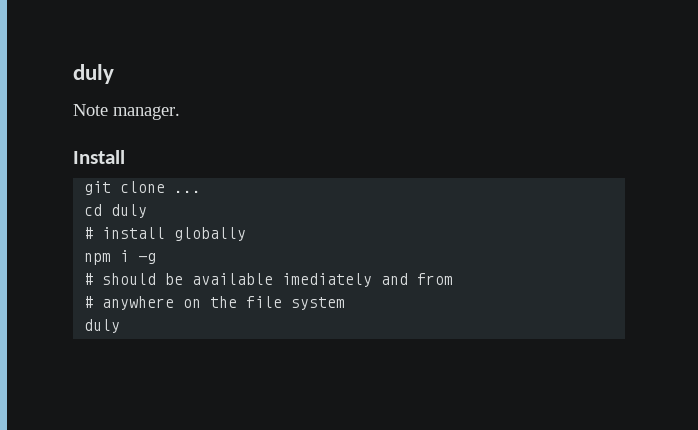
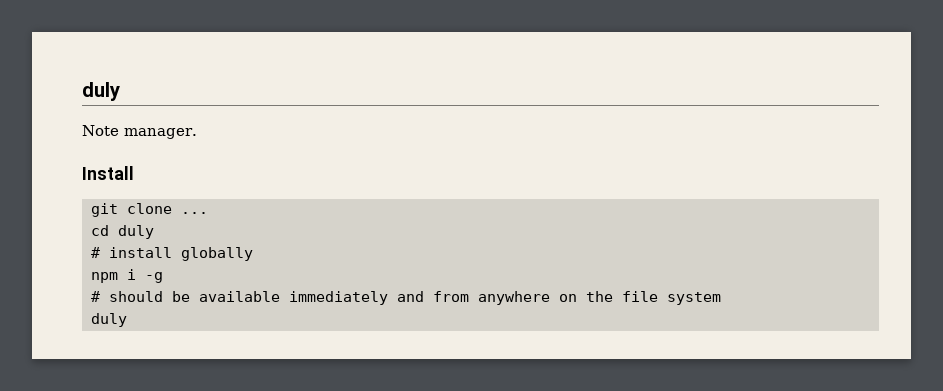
[282,273,373,287] imediately -> [288,291,388,305] immediately
[84,296,94,308] // # -> (469, 296) none

